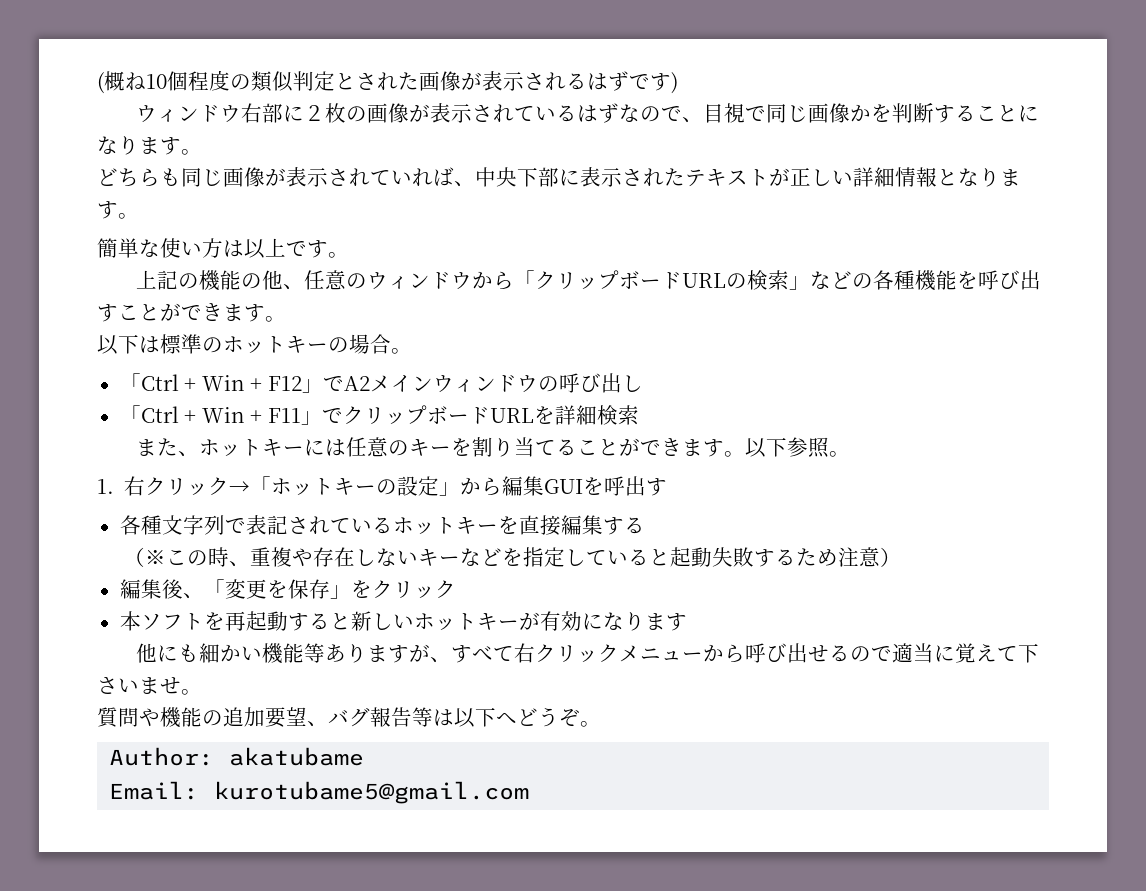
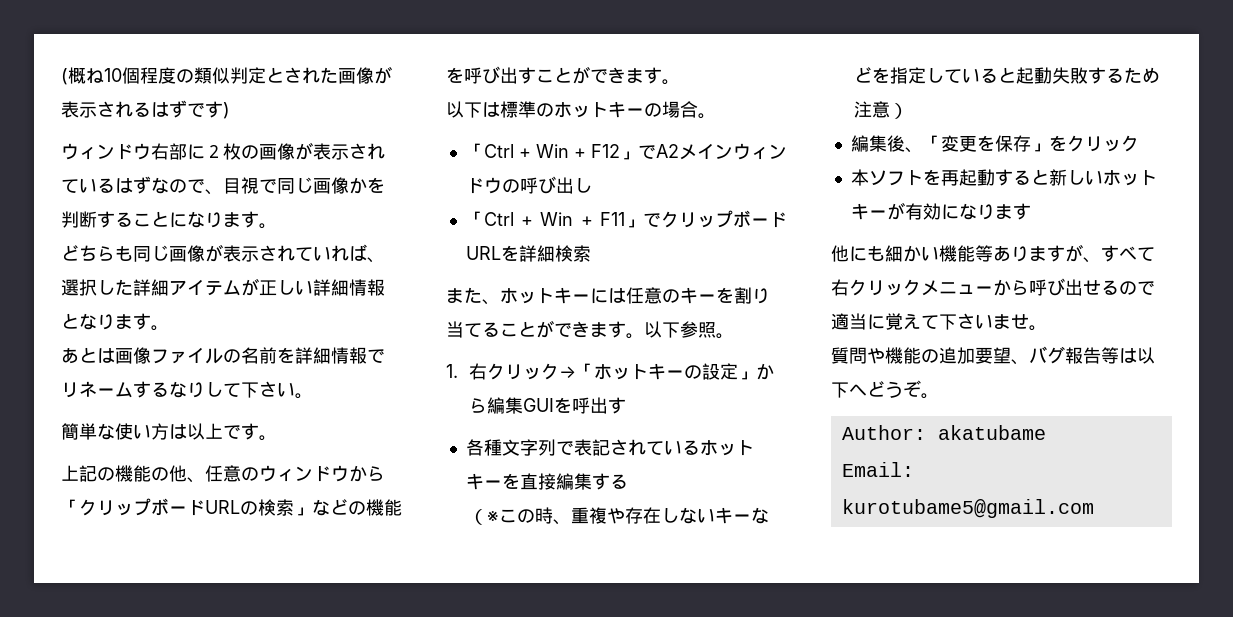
[475,167,769,187] 中央下部に表示されたテキスト -> [61,279,241,296] 選択した詳細アイテム
(139, 216) none -> [61,347,385,364] [61,381,313,399] // あとは画像ファイルの名前を詳細情報でリネームするなりして下さい。
[872,270,915,290] 各種 -> (366, 508) none

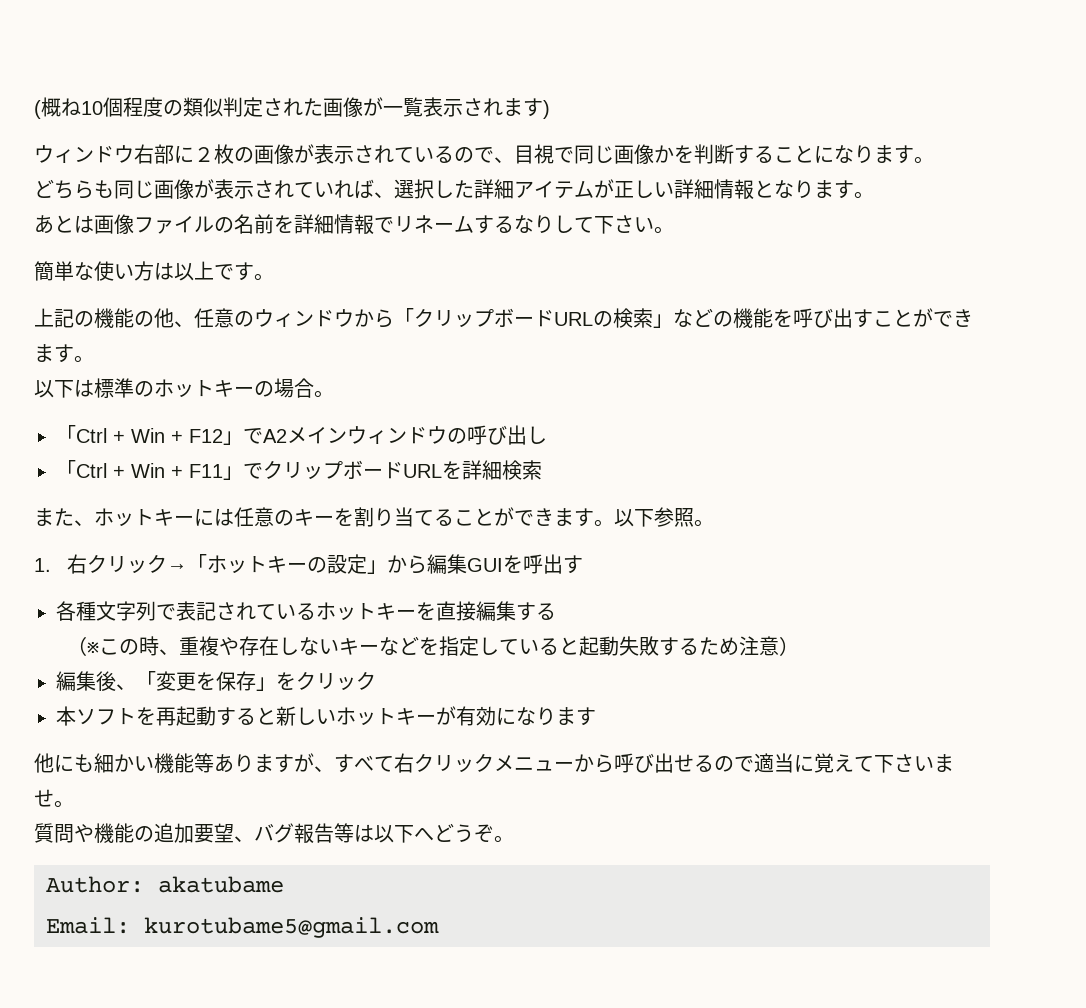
[266,67,284,83] と -> (263, 107) none
[61,100,205,118] 表示されるはずで -> [383,97,523,117] 一覧表示されま
[115,176,169,194] はずな -> (454, 154) none

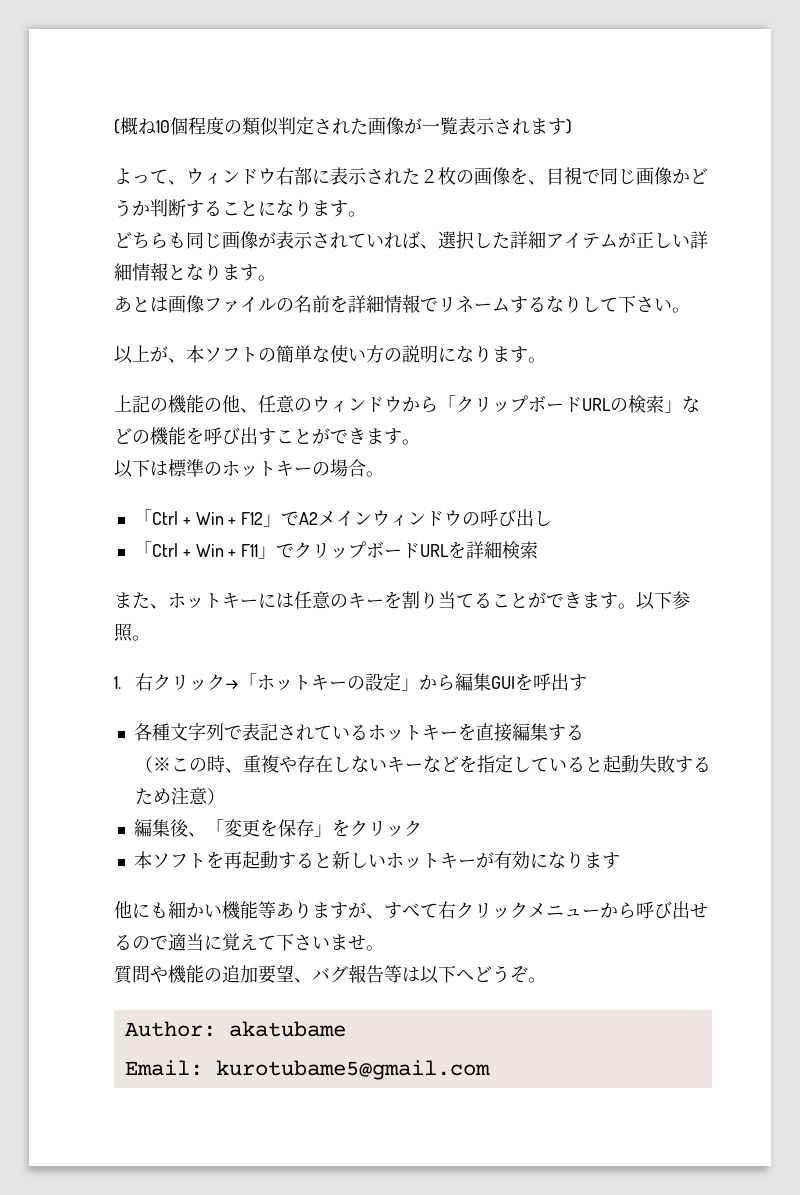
(550, 109) none -> [114,168,186,185] よって、
[194,144,494,164] ２枚の画像が表示されているので -> [330,167,528,185] 表示された２枚の画像を
[674,145,694,163] を -> [690,168,708,184] [114,199,150,217] どうか
[34,261,234,281] 簡単な使い方は以上で -> [114,345,510,364] 以上が、本ソフトの簡単な使い方の説明になりま

